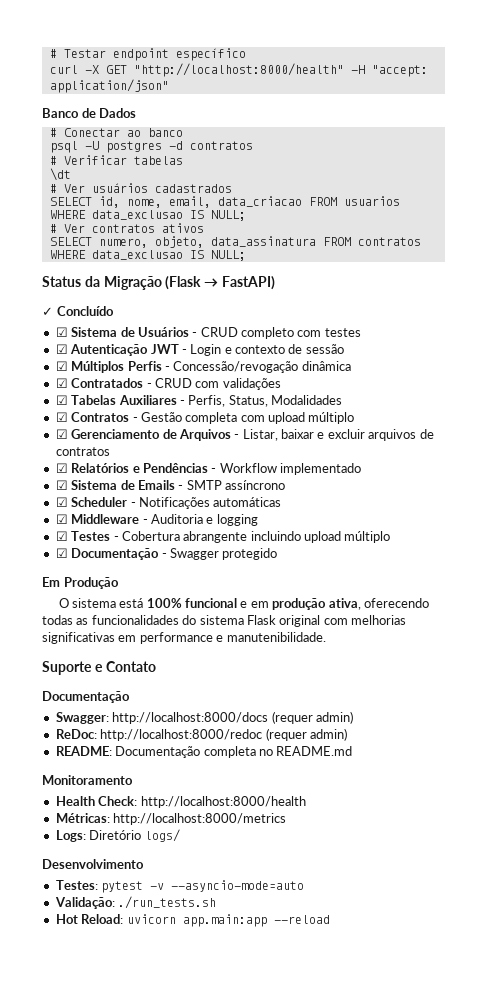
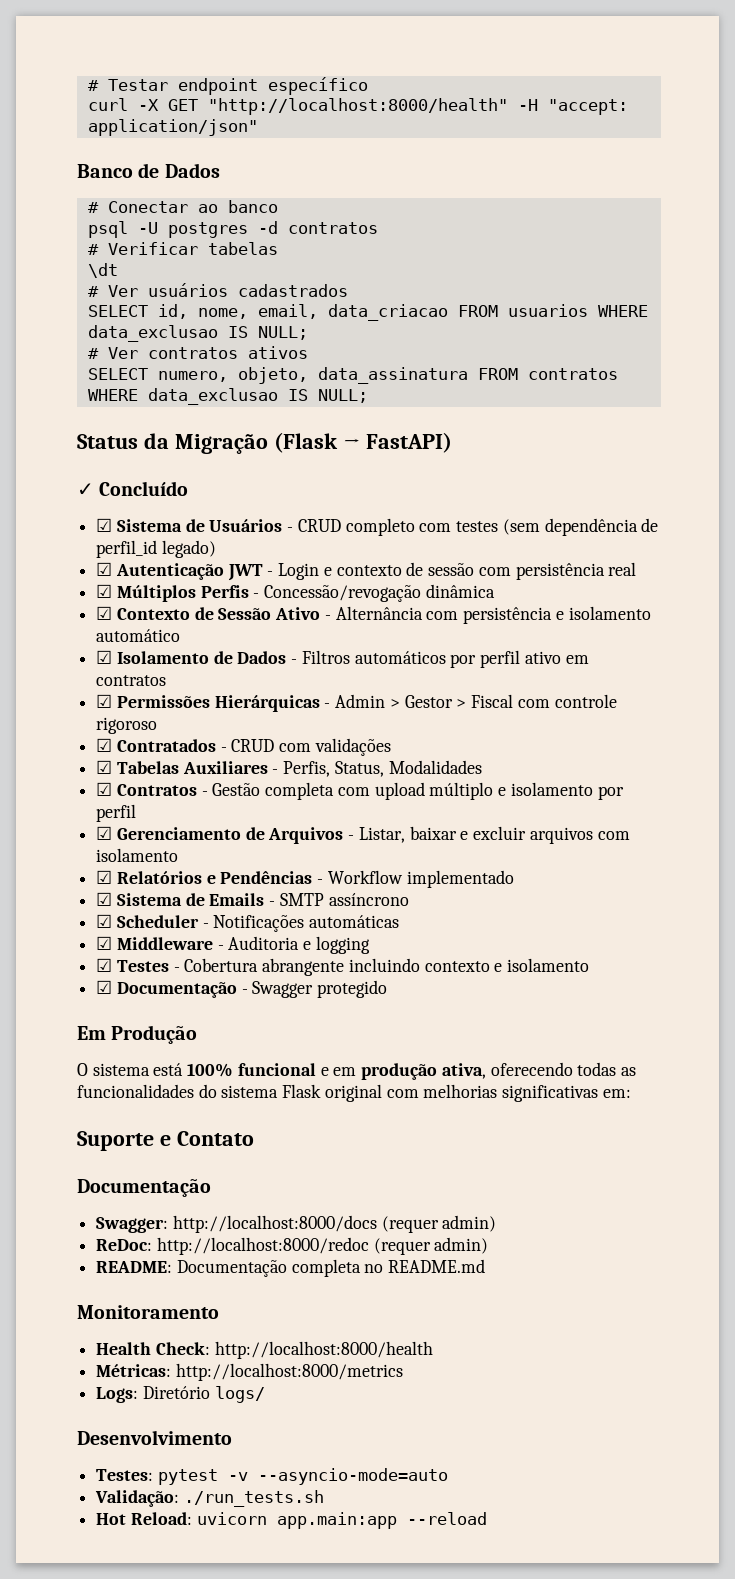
(361, 332) none -> [502,518,659,536] [96,540,216,558] (sem dependência de perfil_id legado)
(344, 349) none -> [478,562,637,580] com persistência real
(351, 366) none -> [96,606,651,624] [96,629,181,642] [96,650,589,668] [96,675,167,686] [96,694,617,712] [96,717,158,734] // ☑ Contexto de Sessão Ativo - Alternância com persistência e isolamento automático // ☑ Isolamento de Dados - Filtros automáticos por perfil ativo em contratos // ☑ Permissões Hierárquicas - Admin > Gestor > Fiscal com controle rigoroso
(355, 418) none -> [498,782,624,800] [96,804,137,822] e isolamento por perfil
[419,429,434,439] [55,447,110,456] de contratos -> [597,831,630,840] [96,848,179,862] com isolamento
[304,531,391,543] upload múltiplo -> [424,958,590,972] contexto e isolamento
[118,632,326,644] em performance e manutenibilidade. -> [602,1089,631,1098] em:

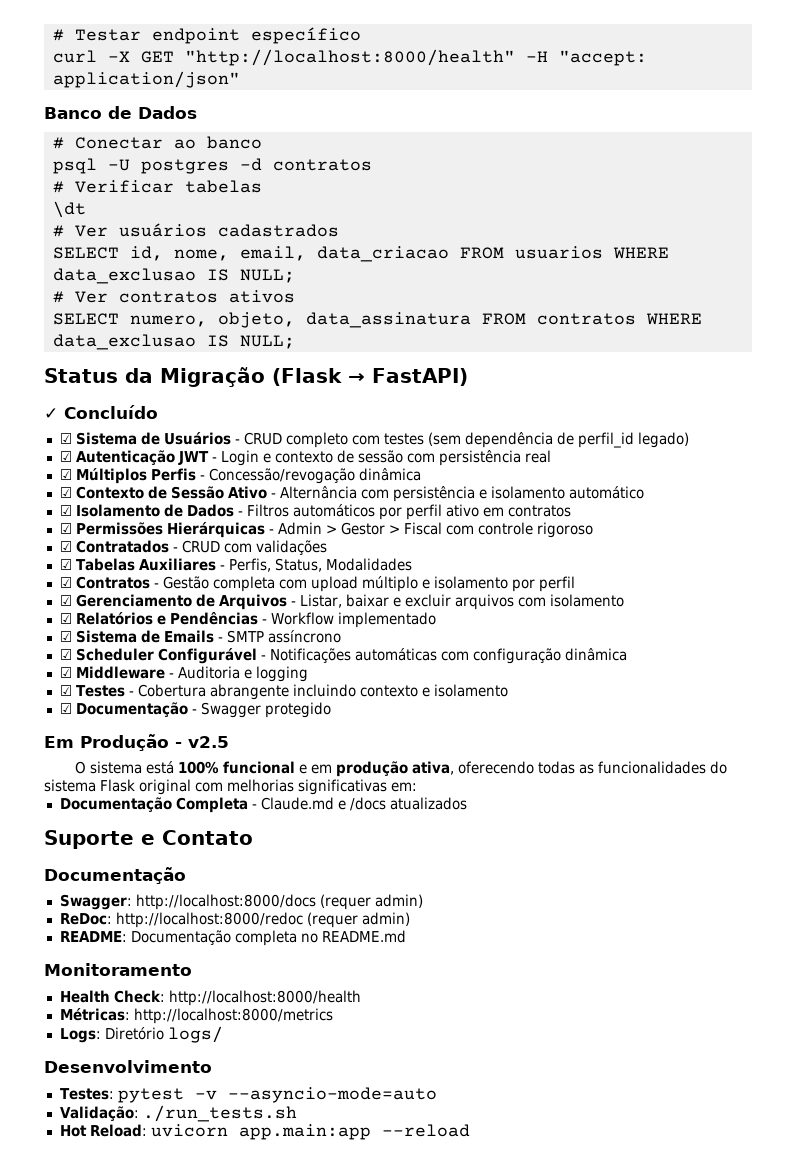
(199, 921) none -> [157,648,257,664] Configurável
(400, 921) none -> [440,648,627,664] com configuração dinâmica
(198, 1034) none -> [175,736,229,748] - v2.5
(631, 1093) none -> [59,797,467,813] // Documentação Completa - Claude.md e /docs atualizados

